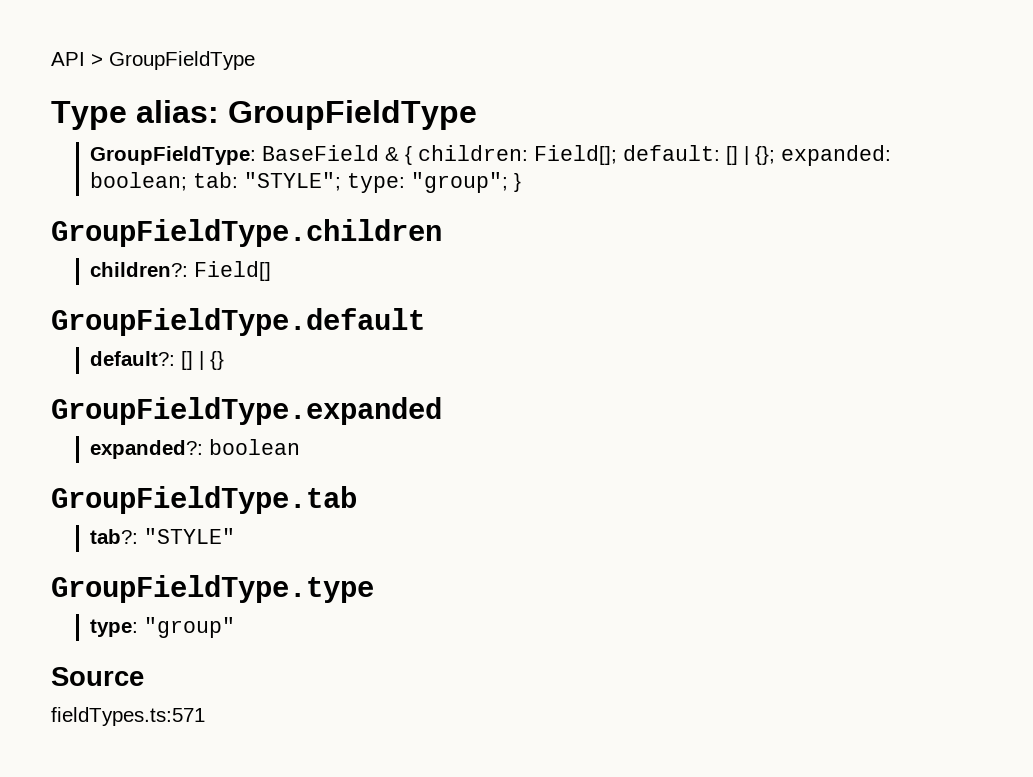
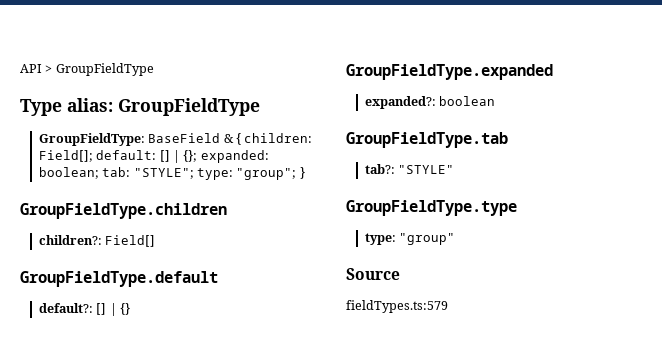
[51,707,205,726] fieldTypes.ts:571 -> [346,300,448,313] fieldTypes.ts:579

